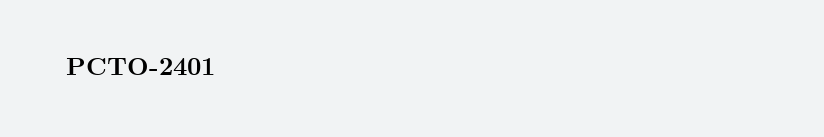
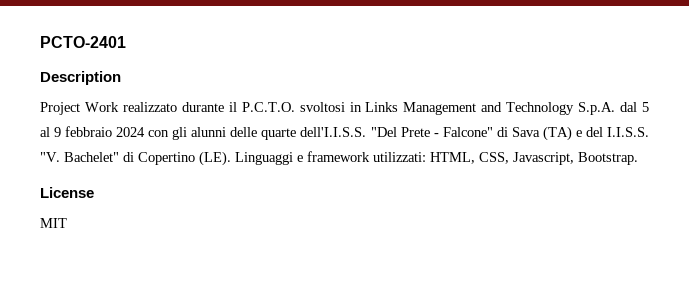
(215, 67) none -> [40,71,121,85] [40,102,650,115] [40,126,649,141] [40,151,638,166] [40,187,94,198] [40,218,67,228] // Description // Project Work realizzato durante il P.C.T.O. svoltosi in Links Management and Technology S.p.A. dal 5 al 9 febbraio 2024 con gli alunni delle quarte dell'I.I.S.S. "Del Prete - Falcone" di Sava (TA) e del I.I.S.S. "V. Bachelet" di Copertino (LE). Linguaggi e framework utilizzati: HTML, CSS, Javascript, Bootstrap. // License // MIT

